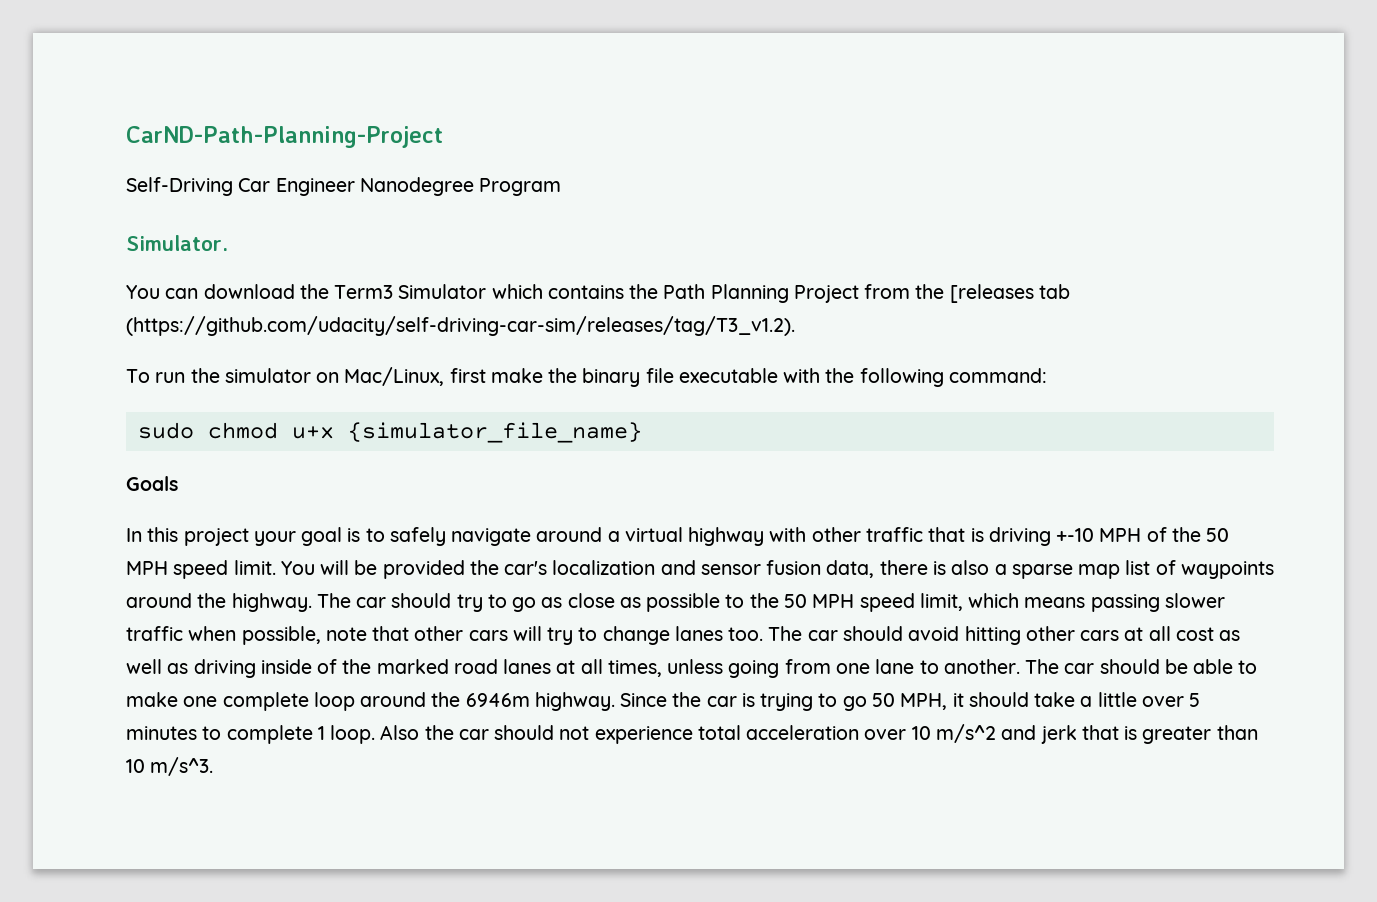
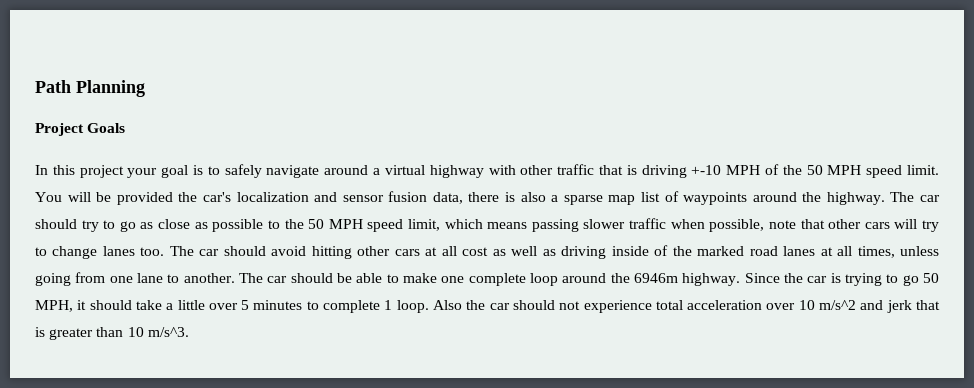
[126,126,443,148] [126,177,562,196] [126,235,228,251] [126,284,1070,303] [126,316,795,336] [126,367,1047,387] [137,422,642,443] CarND-Path-Planning-Project // Self-Driving Car Engineer Nanodegree Program // Simulator. // You can download the Term3 Simulator which contains the Path Planning Project from the [releases tab (https://github.com/udacity/self-driving-car-sim/releases/tag/T3_v1.2). // To run the simulator on Mac/Linux, first make the binary file executable with the following command: // sudo chmod u+x {simulator_file_name} // -> [35,80,145,97] [35,123,84,136] Path Planning // Project

